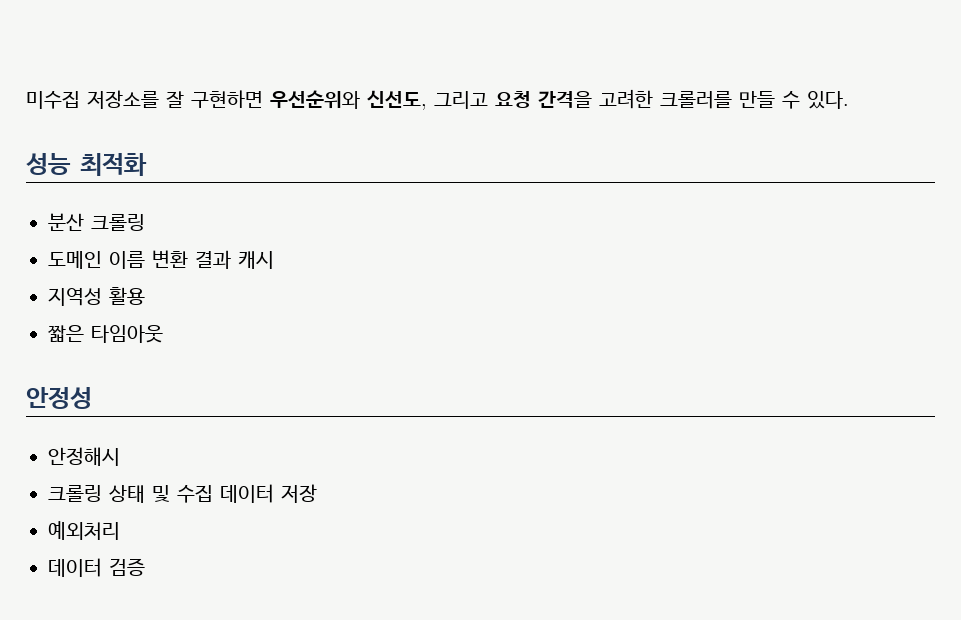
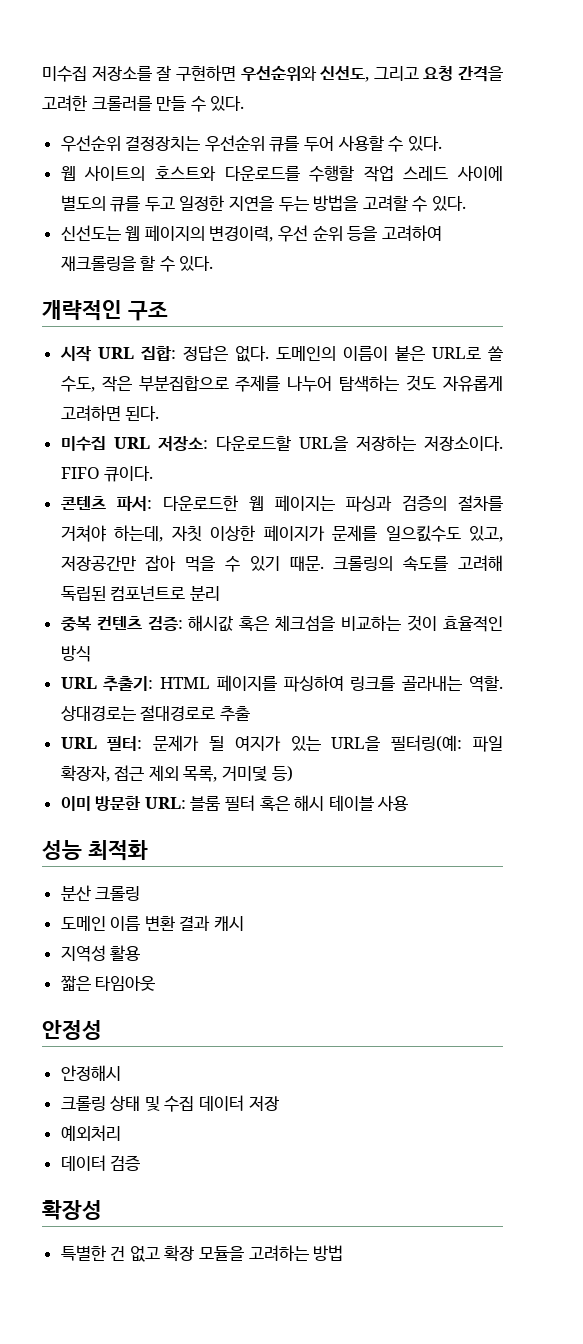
(849, 100) none -> [60,135,442,152] [60,165,503,182] [60,195,467,212] [60,225,442,242] [60,255,214,272] [42,300,168,321] [59,346,504,362] [60,375,503,392] [60,405,160,421] [60,435,504,451] [60,466,154,482] [60,495,503,512] [60,525,504,542] [60,555,504,572] [60,586,220,601] [60,615,503,632] [60,645,91,662] [60,675,504,692] [60,705,250,722] [60,735,503,752] [60,765,293,782] [60,795,409,811] // 우선순위 결정장치는 우선순위 큐를 두어 사용할 수 있다. // 웹 사이트의 호스트와 다운로드를 수행할 작업 스레드 사이에 별도의 큐를 두고 일정한 지연을 두는 방법을 고려할 수 있다. // 신선도는 웹 페이지의 변경이력, 우선 순위 등을 고려하여 재크롤링을 할 수 있다. // 개략적인 구조 // 시작 URL 집합: 정답은 없다. 도메인의 이름이 붙은 URL로 쓸 수도, 작은 부분집합으로 주제를 나누어 탐색하는 것도 자유롭게 고려하면 된다. // 미수집 URL 저장소: 다운로드할 URL을 저장하는 저장소이다. FIFO 큐이다. // 콘텐츠 파서: 다운로드한 웹 페이지는 파싱과 검증의 절차를 거쳐야 하는데, 자칫 이상한 페이지가 문제를 일으킰수도 있고, 저장공간만 잡아 먹을 수 있기 때문. 크롤링의 속도를 고려해 독립된 컴포넌트로 분리 // 중복 컨텐츠 검증: 해시값 혹은 체크섬을 비교하는 것이 효율적인 방식 // URL 추출기: HTML 페이지를 파싱하여 링크를 골라내는 역할. 상대경로는 절대경로로 추출 // URL 필터: 문제가 될 여지가 있는 URL을 필터링(예: 파일 확장자, 접근 제외 목록, 거미덫 등) // 이미 방문한 URL: 블룸 필터 혹은 해시 테이블 사용
(145, 567) none -> [42,1200,102,1220] [60,1245,344,1262] // 확장성 // 특별한 건 없고 확장 모듈을 고려하는 방법

